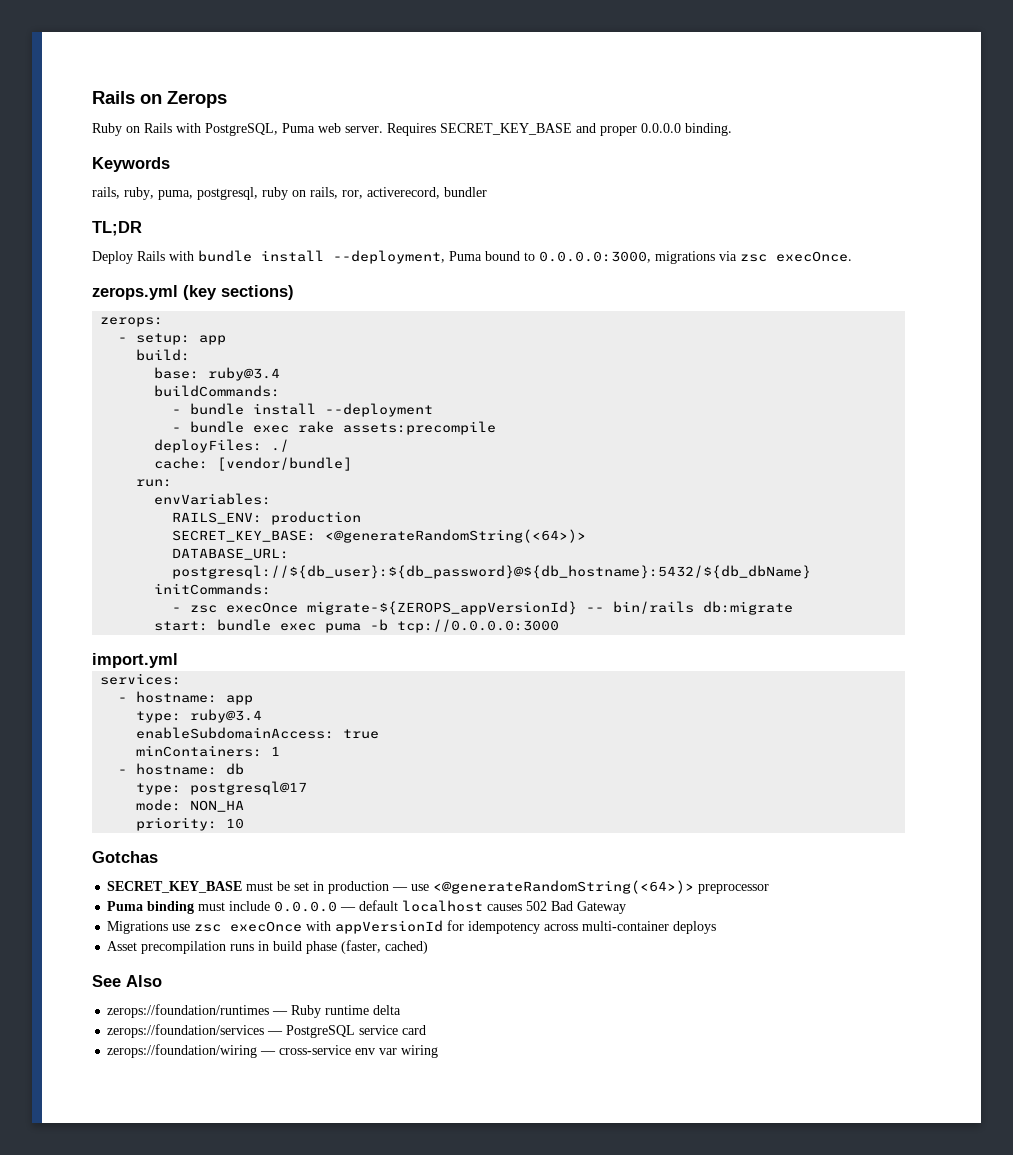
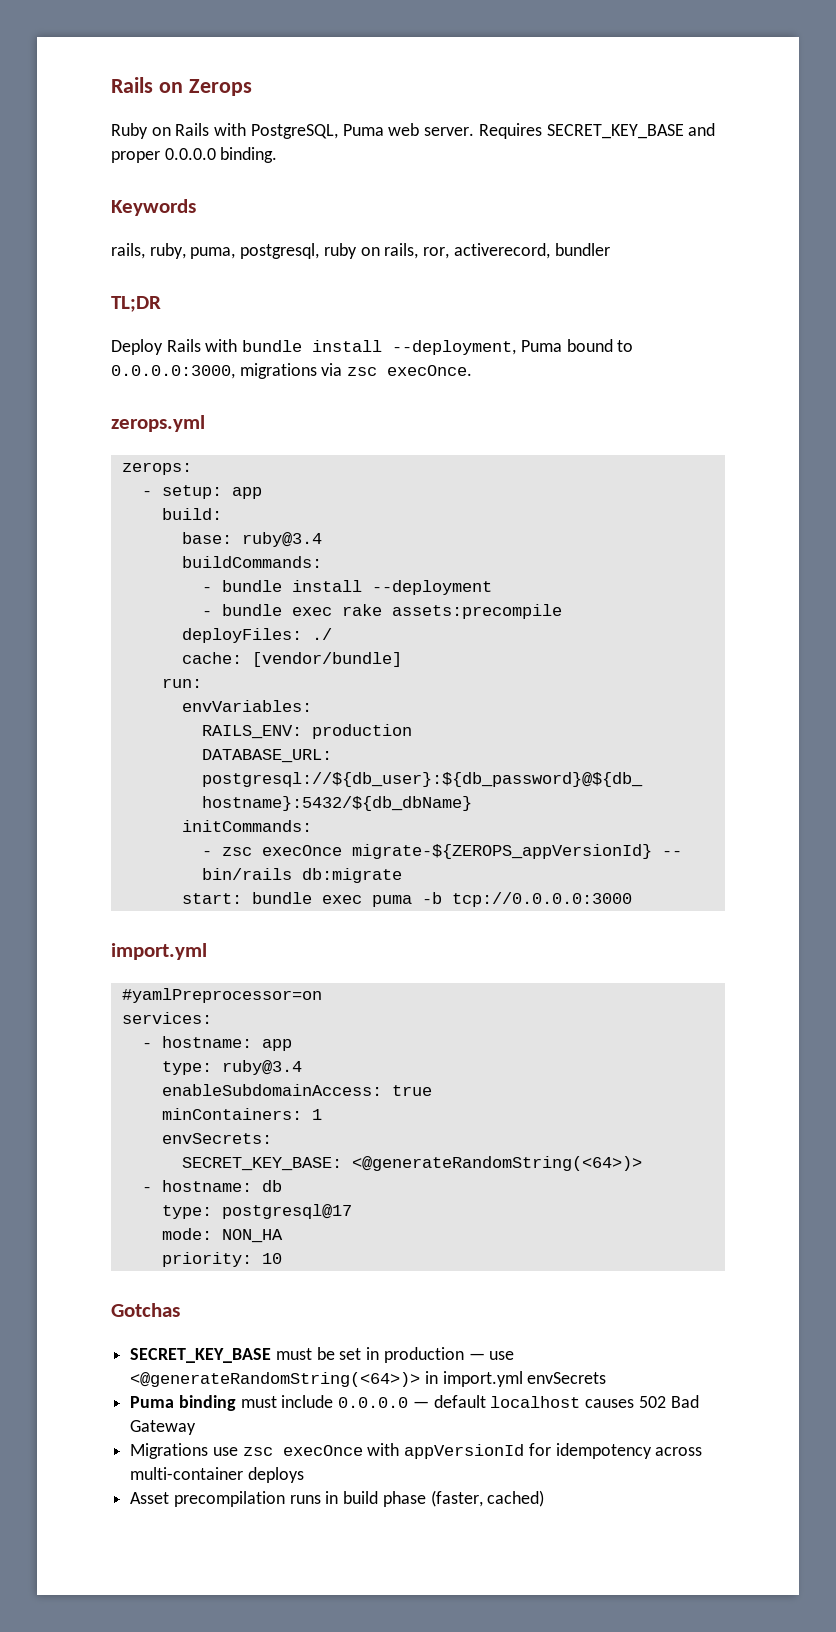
[183,285,294,300] (key sections) -> (205, 423) none
[172,529,587,543] // SECRET_KEY_BASE: <@generateRandomString(<64>)> -> (412, 731) none
(178, 660) none -> [121,988,322,1003] // #yamlPreprocessor=on
(281, 751) none -> [161,1133,272,1144] [181,1156,642,1171] // envSecrets: // SECRET_KEY_BASE: <@generateRandomString(<64>)>
[698,884,770,894] preprocessor -> [424,1371,607,1387] in import.yml envSecrets
[92,975,162,987] [107,1004,402,1018] [107,1024,427,1038] [107,1044,439,1058] // See Also // zerops://foundation/runtimes — Ruby runtime delta // zerops://foundation/services — PostgreSQL service card // zerops://foundation/wiring — cross-service env var wiring -> (545, 1498) none

